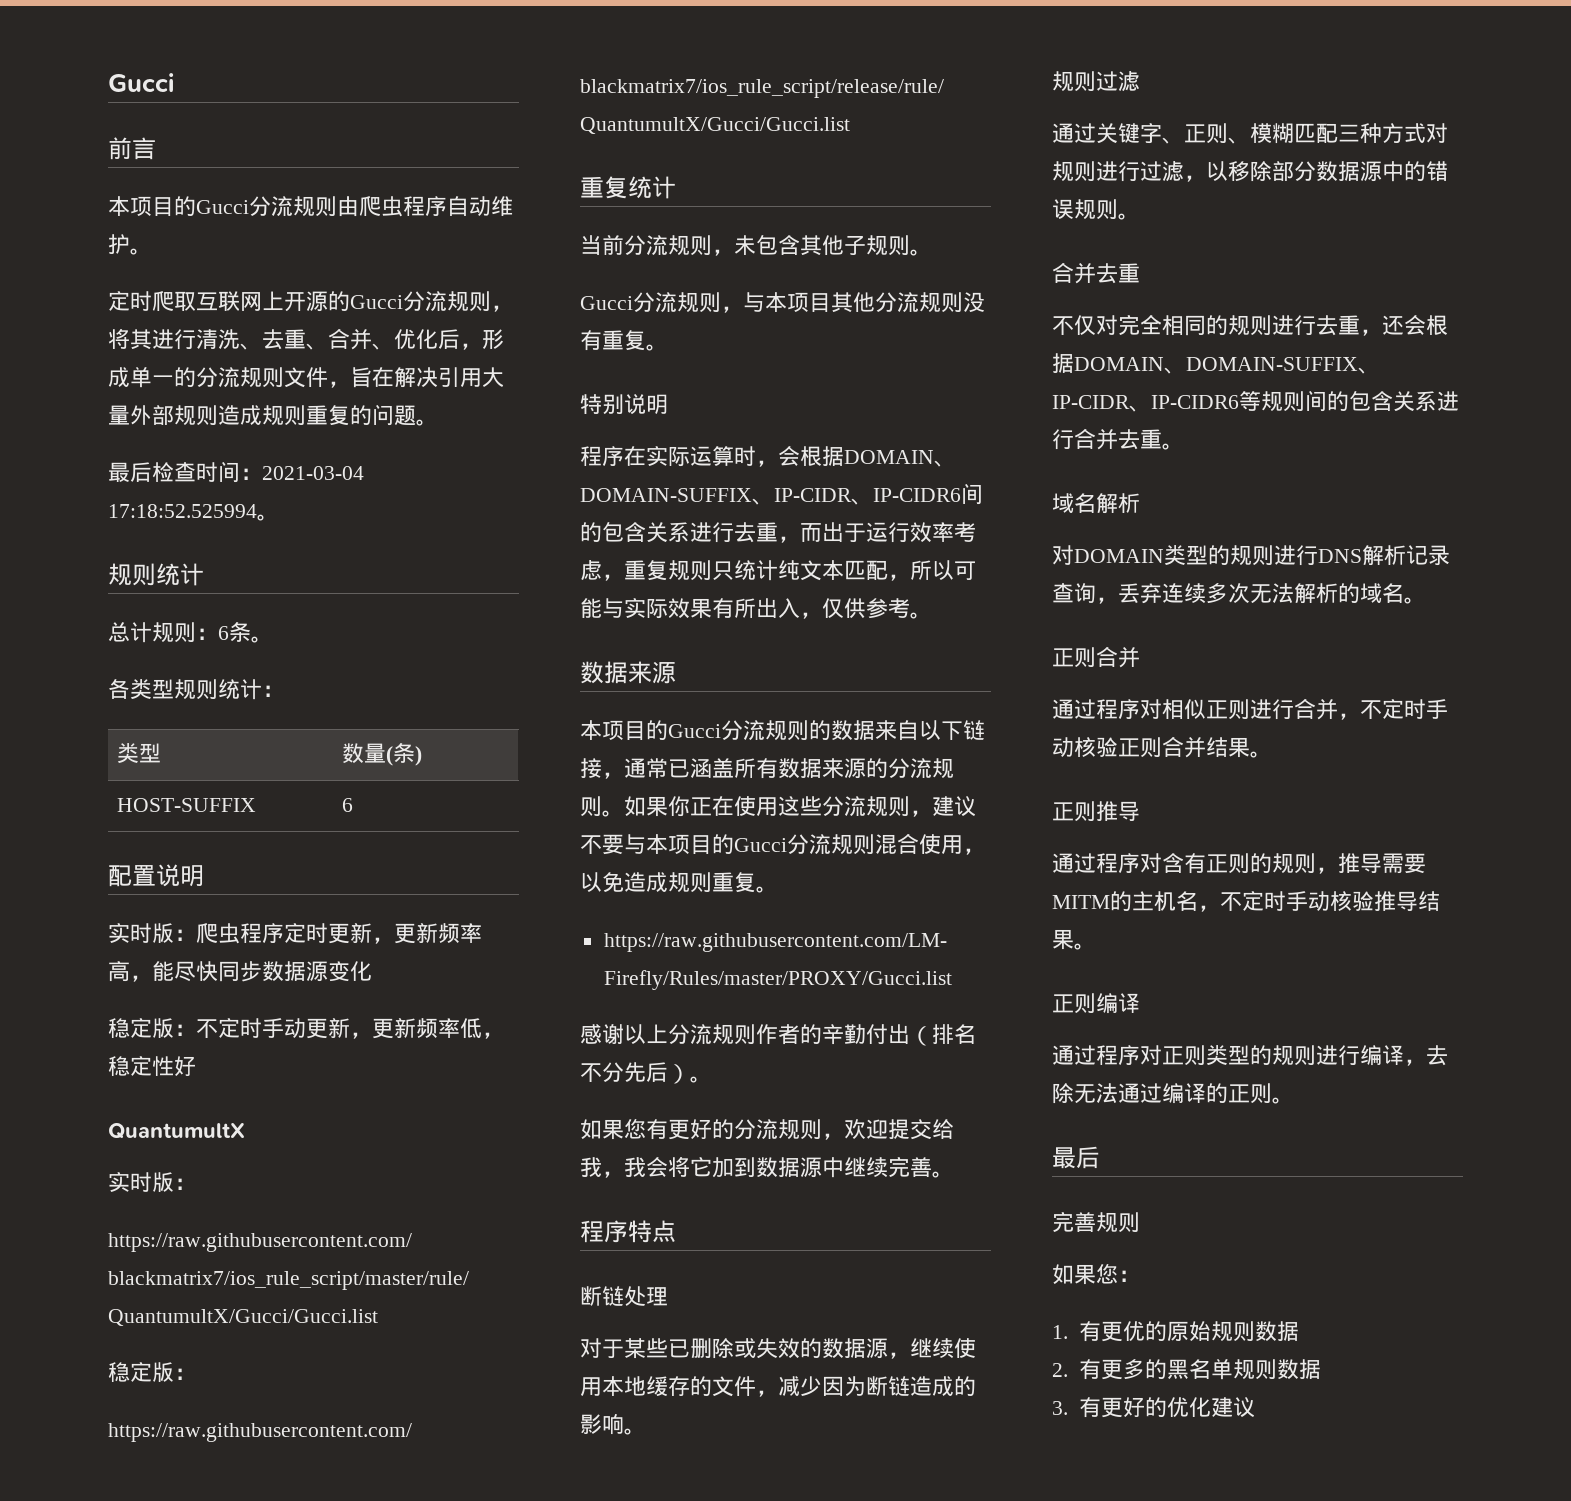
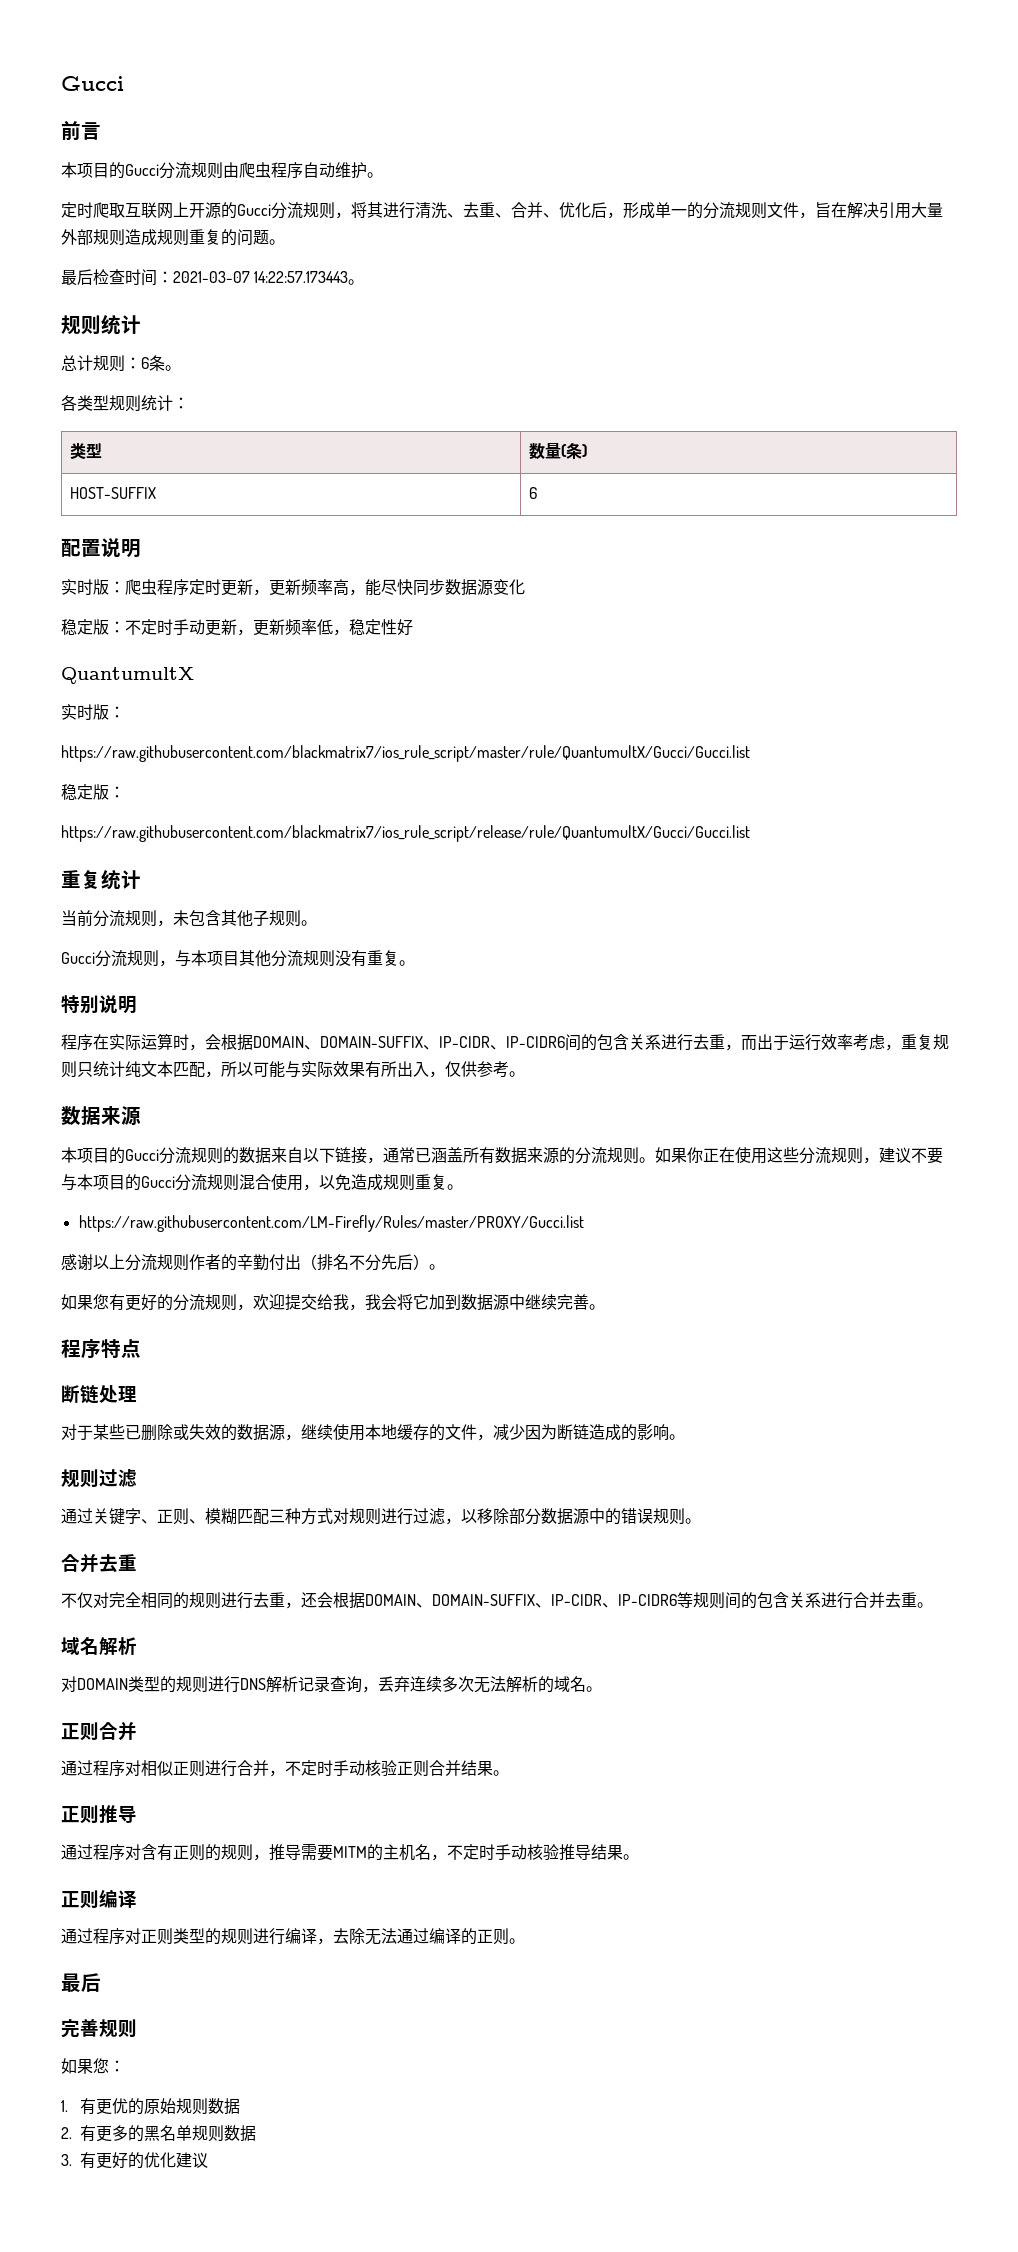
[262,466,364,480] [108,504,257,518] 2021-03-04 17:18:52.525994 -> [173,271,349,283] 2021-03-07 14:22:57.173443

